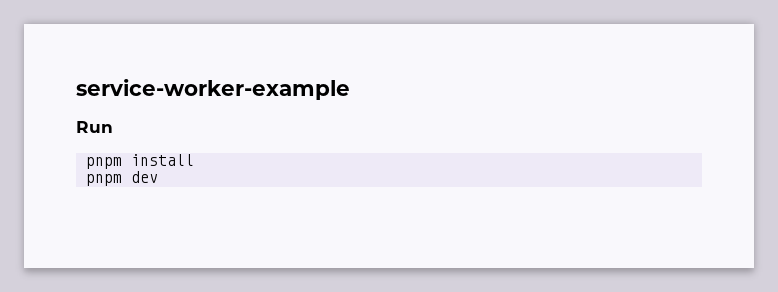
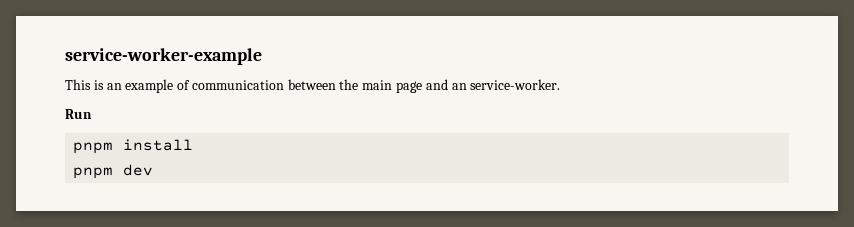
(350, 89) none -> [65,79,561,93] // This is an example of communication between the main page and an service-worker.

